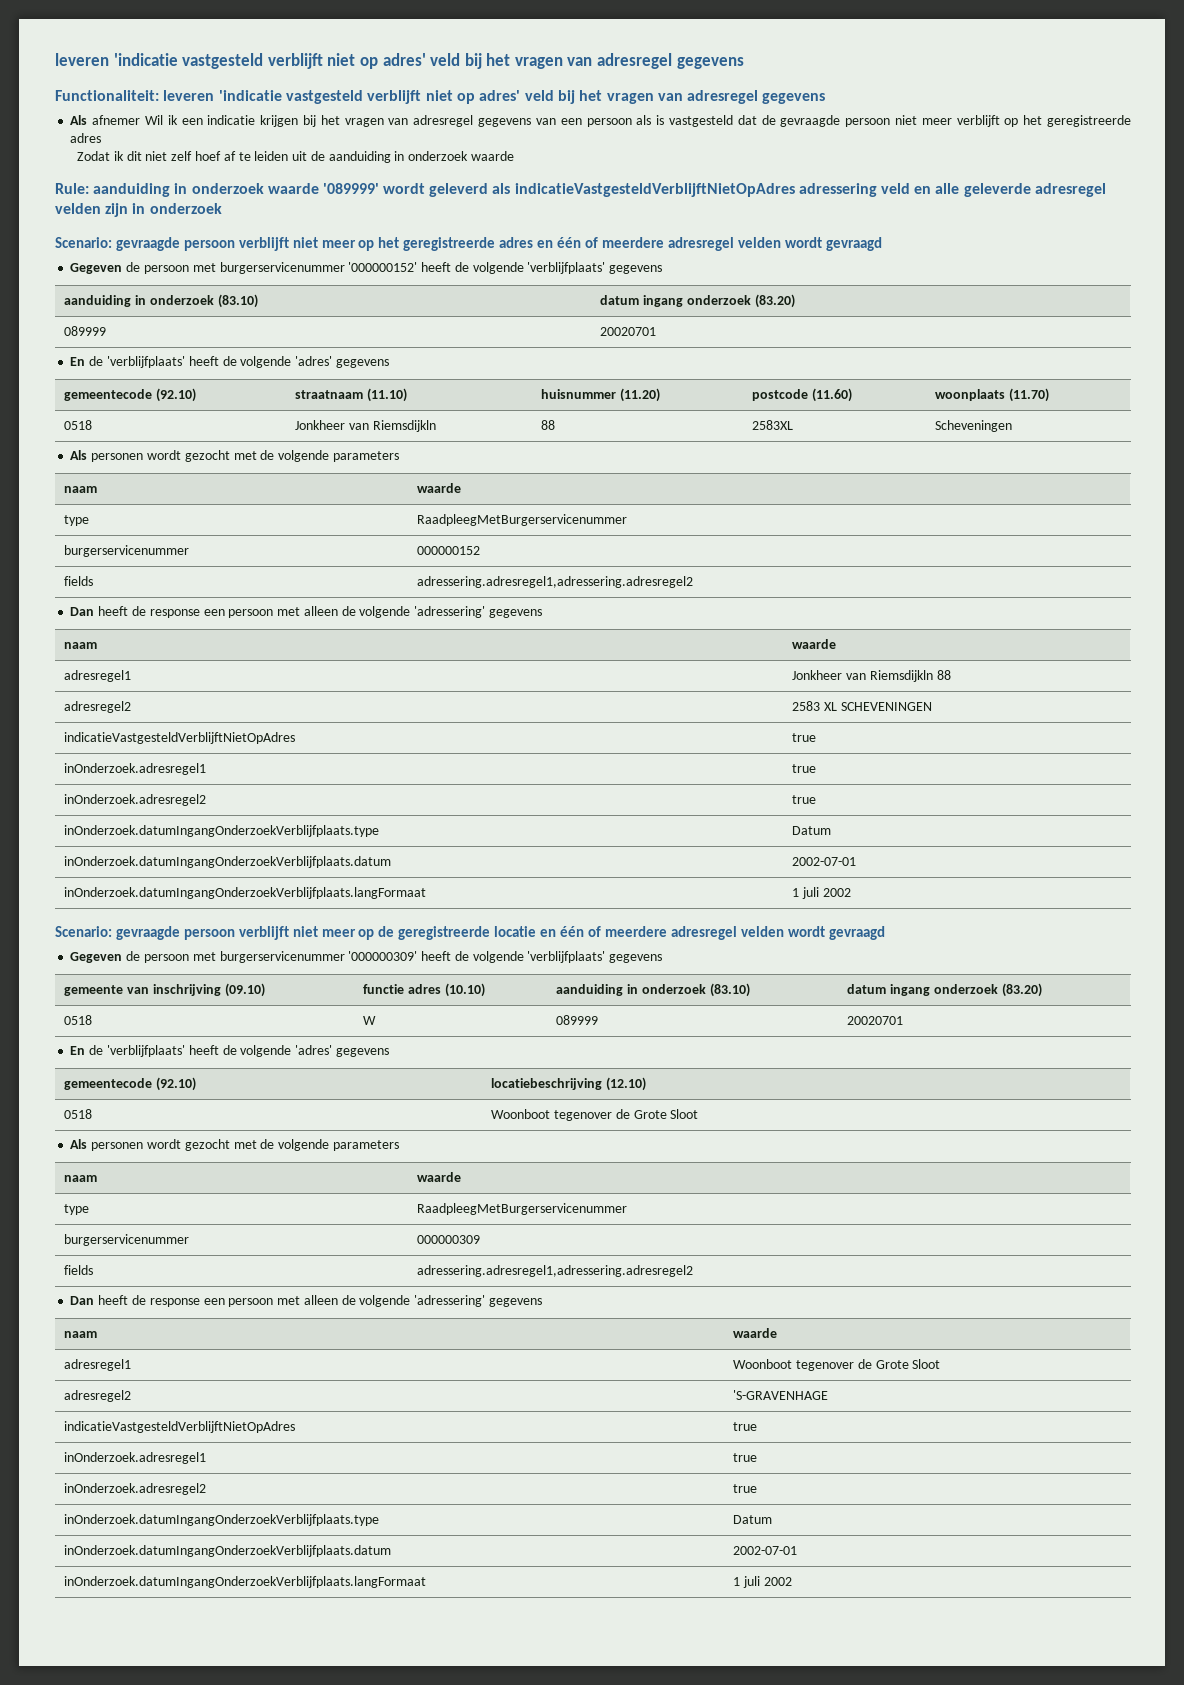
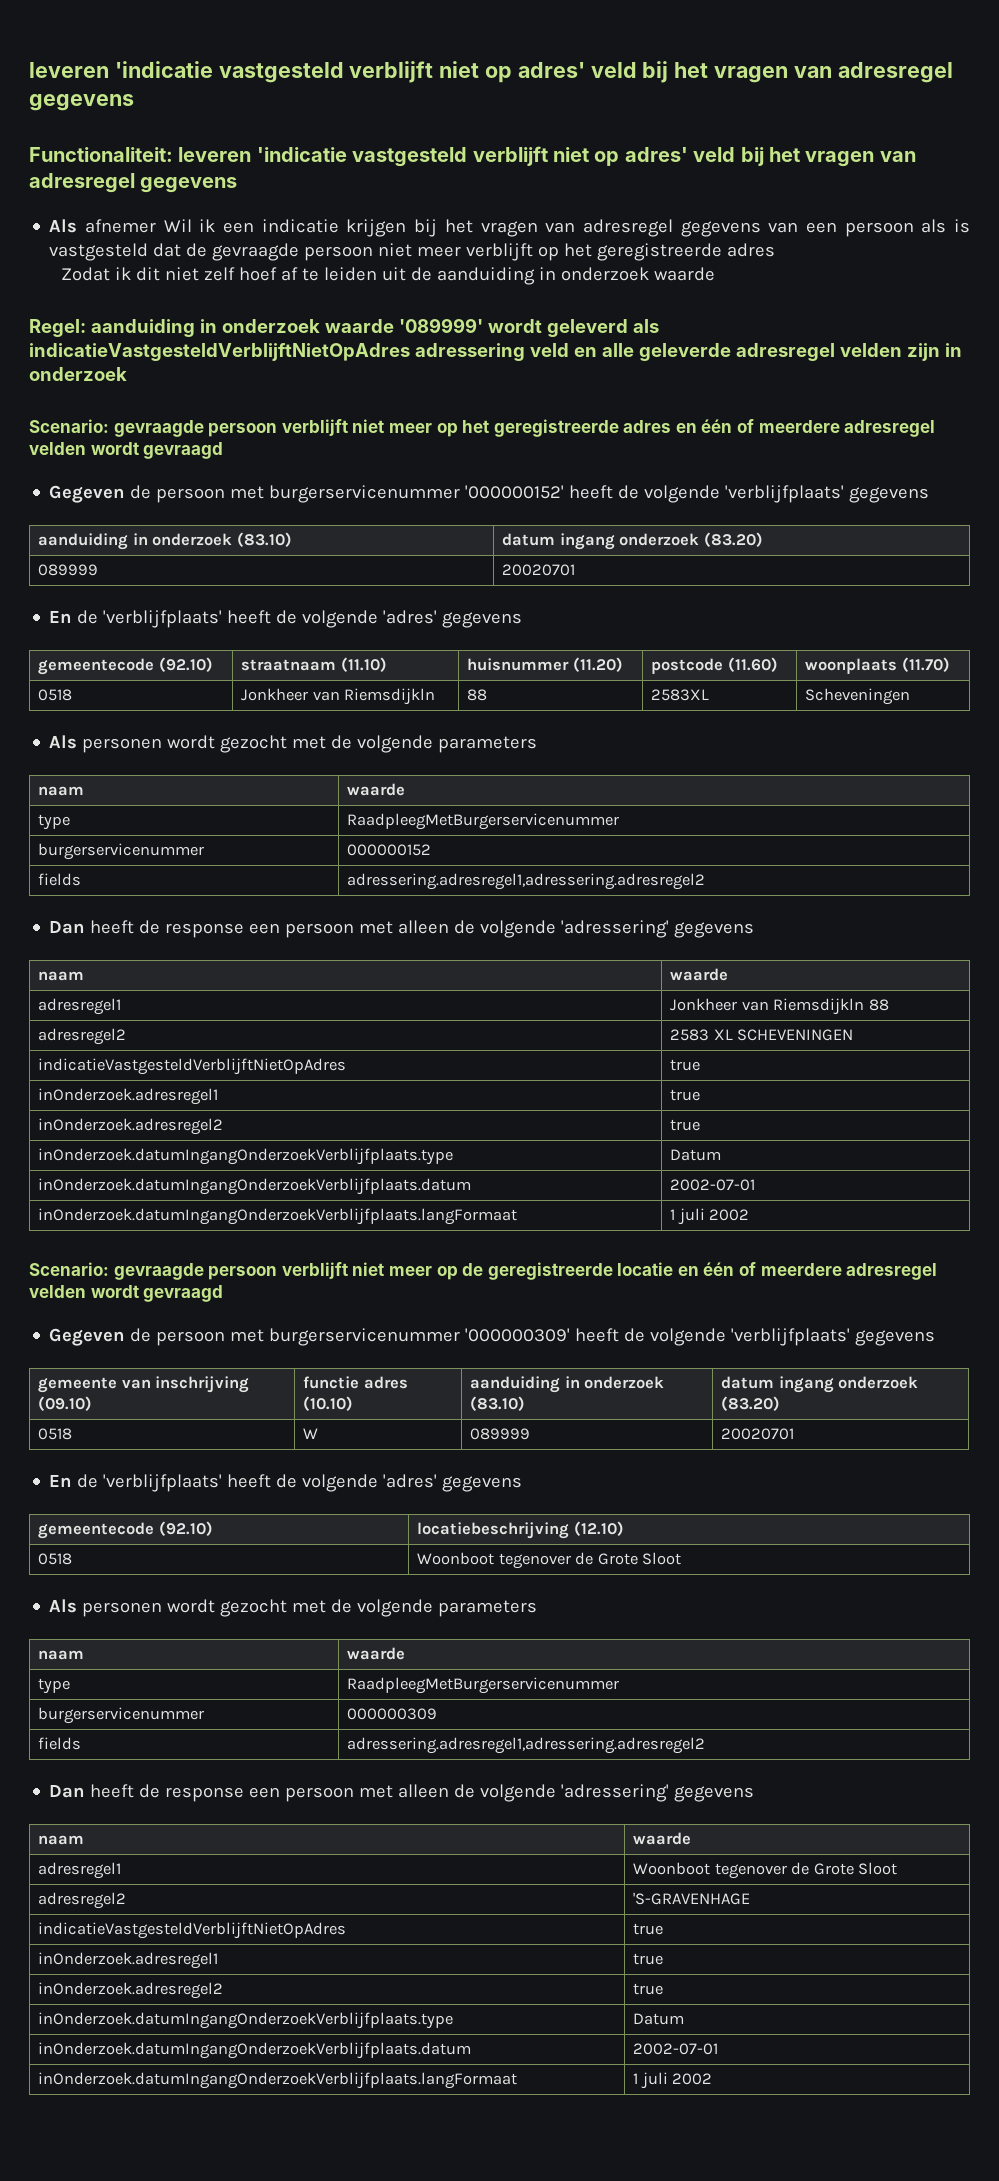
[55,183,89,194] Rule: -> [29,319,86,337] Regel:

